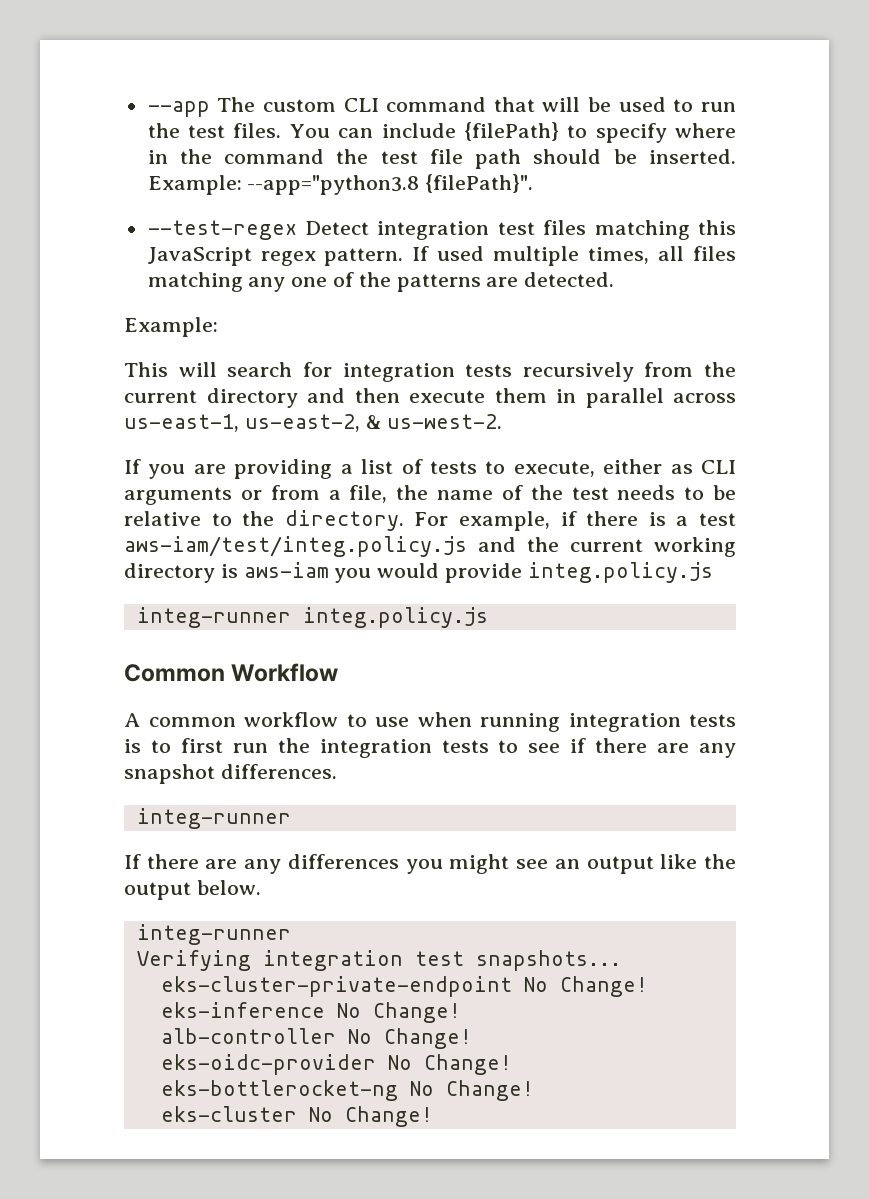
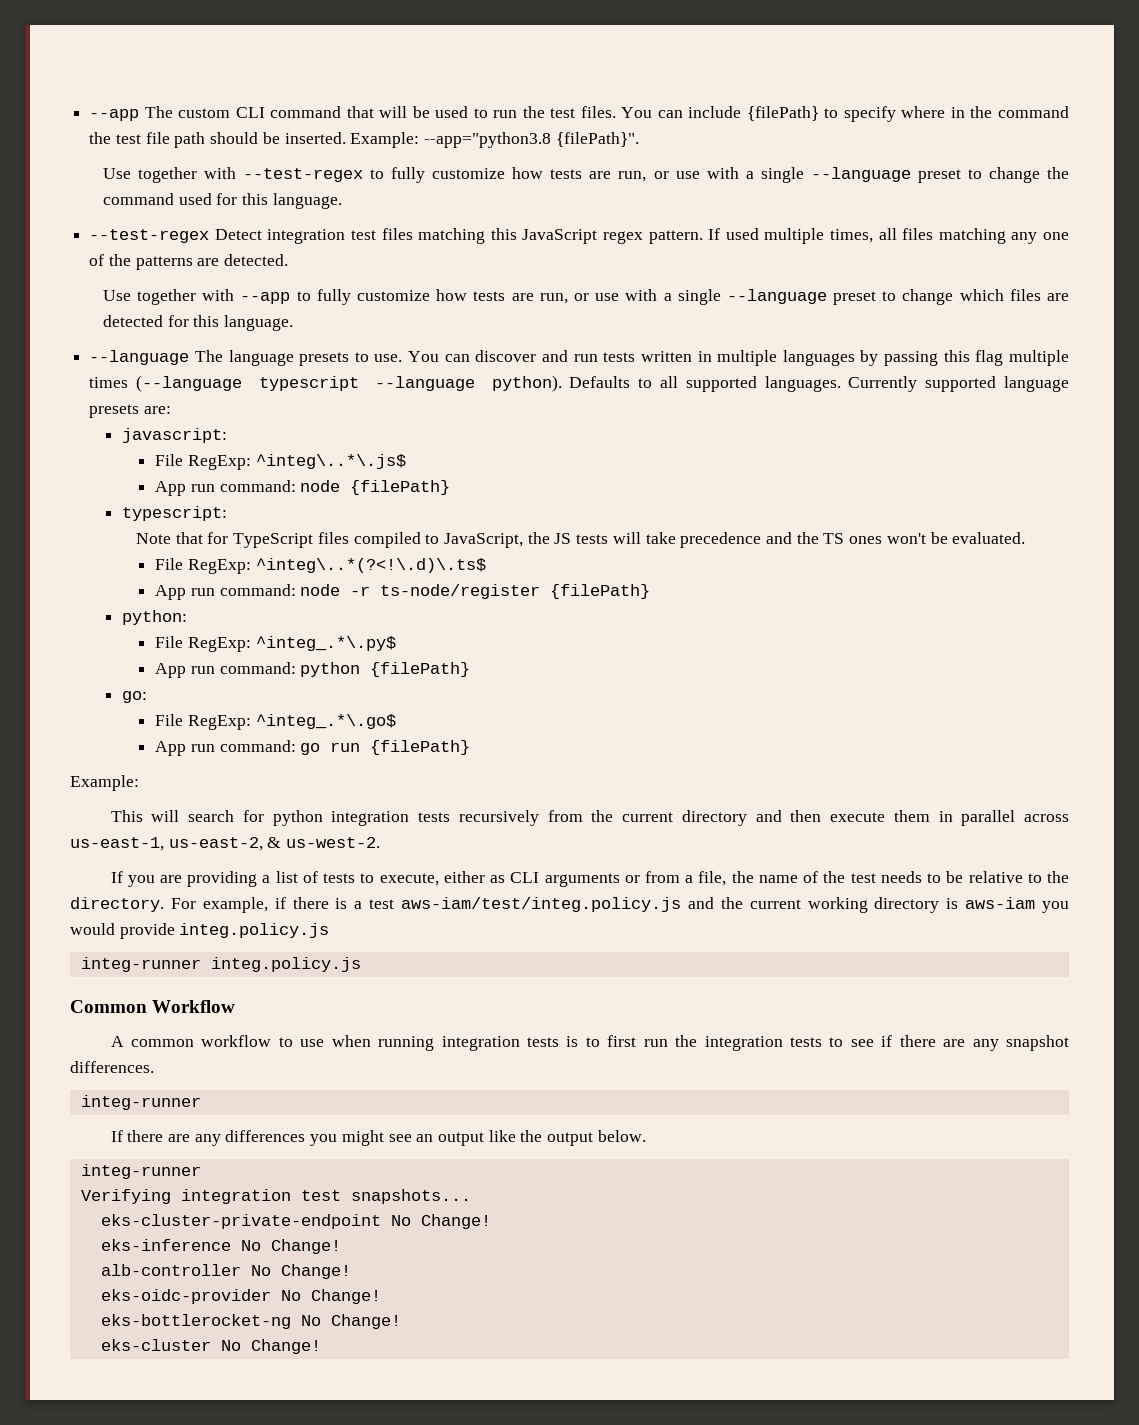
(534, 183) none -> [102,167,1070,183] [102,193,342,209] // Use together with --test-regex to fully customize how tests are run, or use with a single --language preset to change the command used for this language.
(615, 279) none -> [102,289,1069,305] [102,315,294,331] [89,350,1070,366] [89,375,1070,392] [89,404,171,418] [122,428,228,443] [155,454,406,470] [155,480,451,496] [122,506,228,521] [135,532,1026,548] [155,558,486,574] [155,584,651,600] [122,610,188,625] [155,636,396,652] [155,662,471,678] [122,691,148,703] [155,714,396,730] [155,740,471,756] // Use together with --app to fully customize how tests are run, or use with a single --language preset to change which files are detected for this language. // --language The language presets to use. You can discover and run tests written in multiple languages by passing this flag multiple times (--language typescript --language python). Defaults to all supported languages. Currently supported language presets are: // javascript: // File RegExp: ^integ\..*\.js$ // App run command: node {filePath} // typescript: // Note that for TypeScript files compiled to JavaScript, the JS tests will take precedence and the TS ones won't be evaluated. // File RegExp: ^integ\..*(?<!\.d)\.ts$ // App run command: node -r ts-node/register {filePath} // python: // File RegExp: ^integ_.*\.py$ // App run command: python {filePath} // go: // File RegExp: ^integ_.*\.go$ // App run command: go run {filePath}
(332, 369) none -> [272,810,323,826] python

